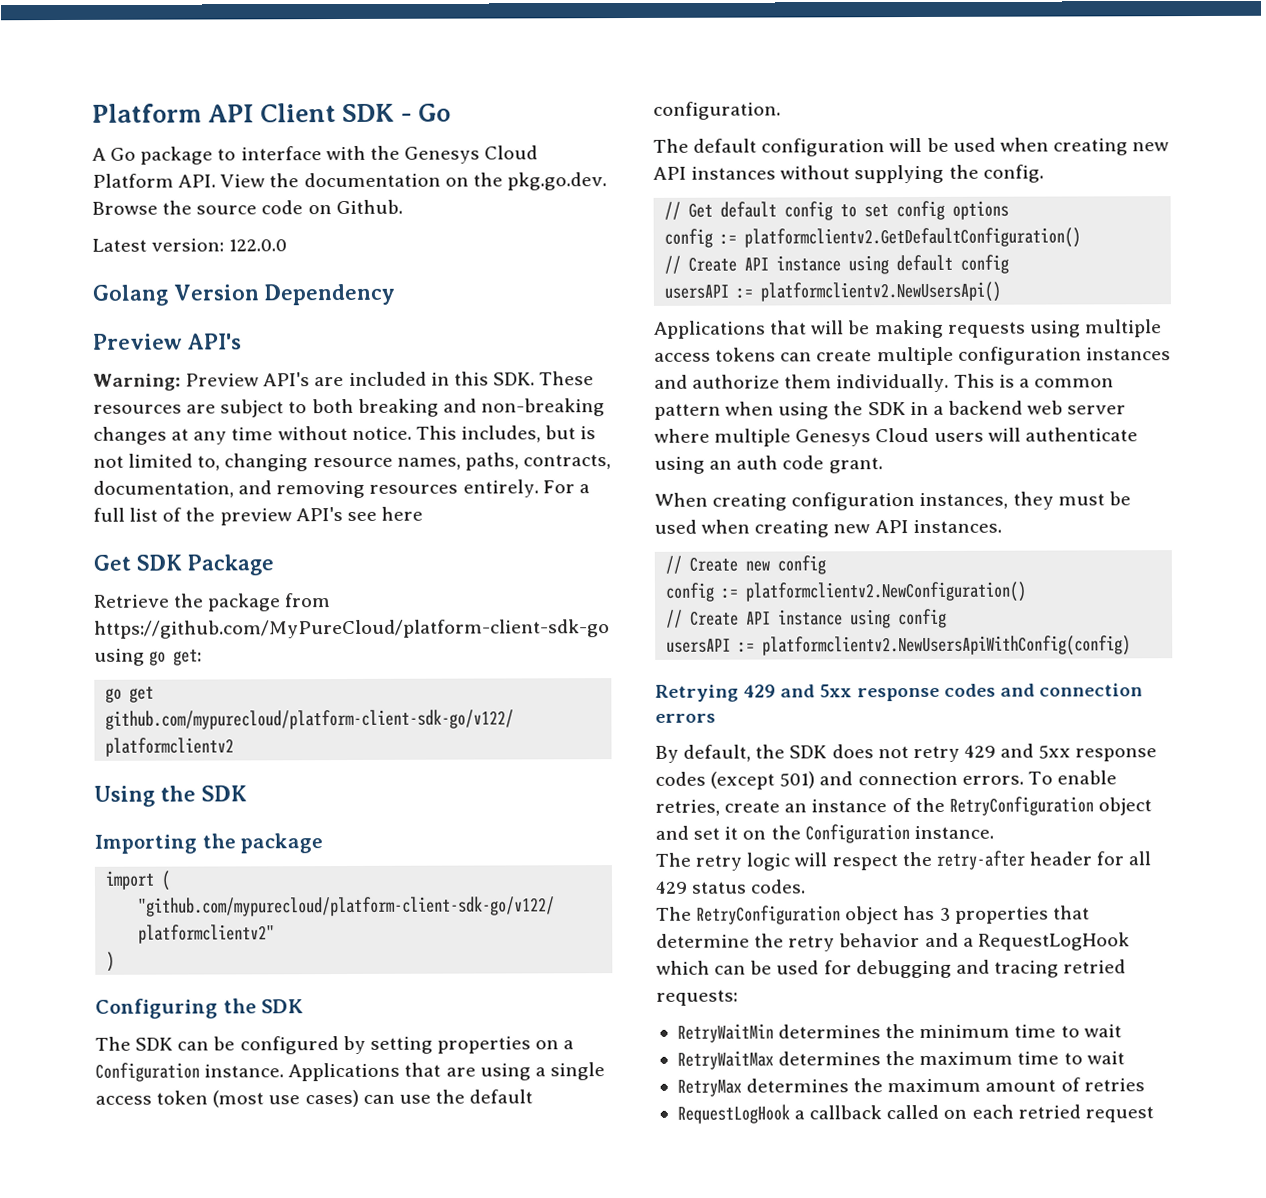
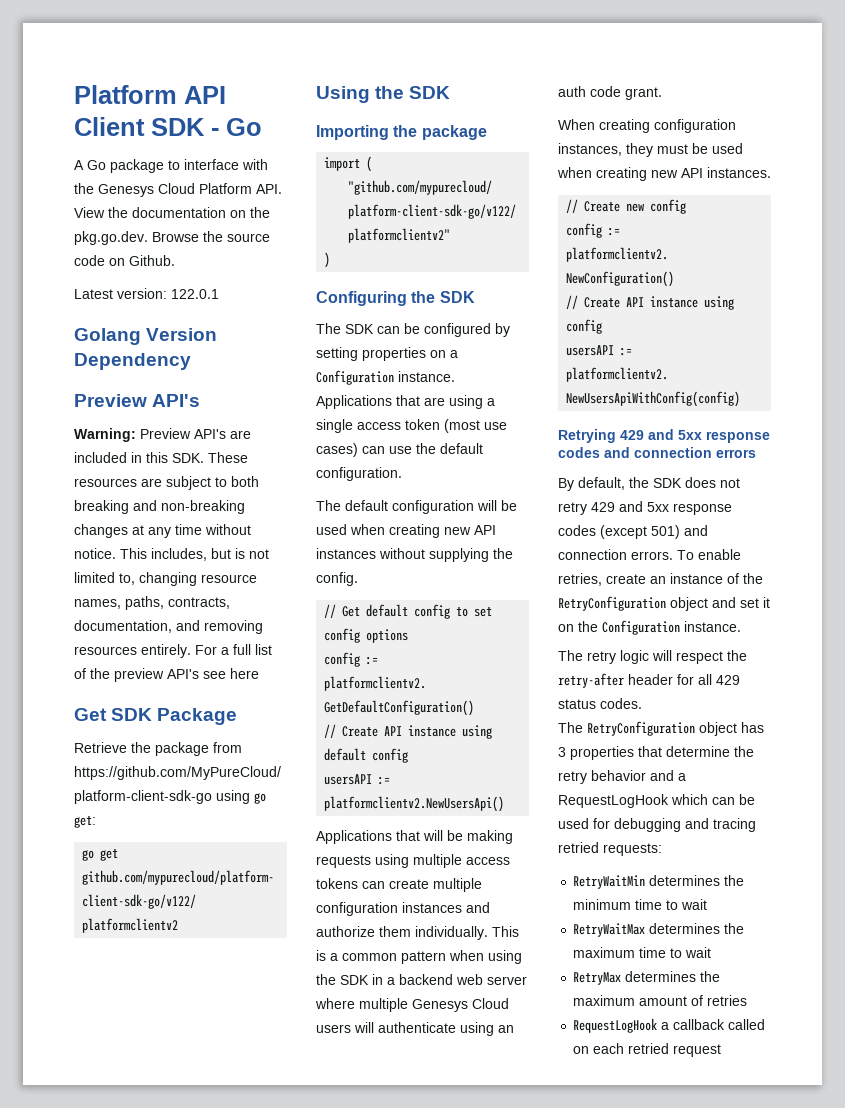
[228,239,288,252] 122.0.0 -> [171,289,219,299] 122.0.1

